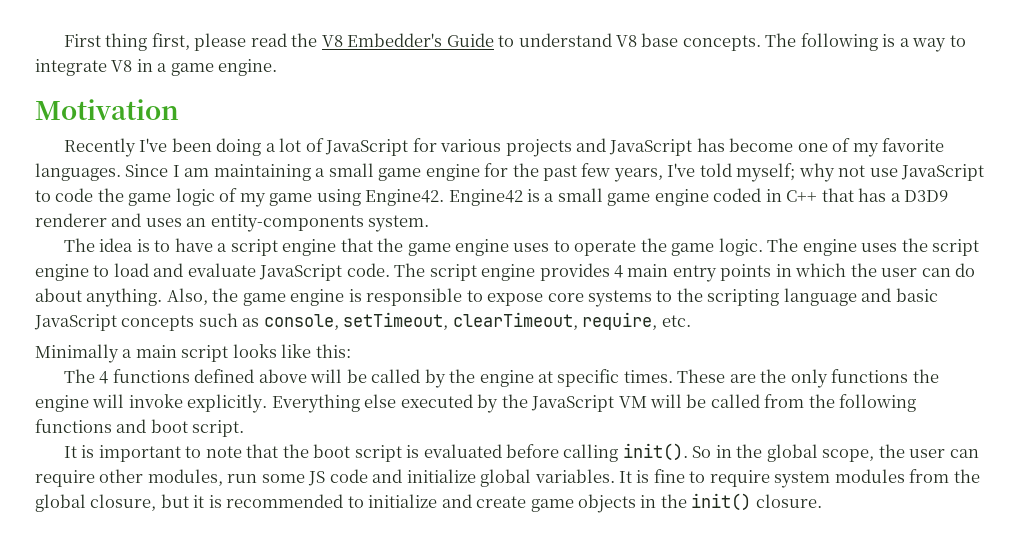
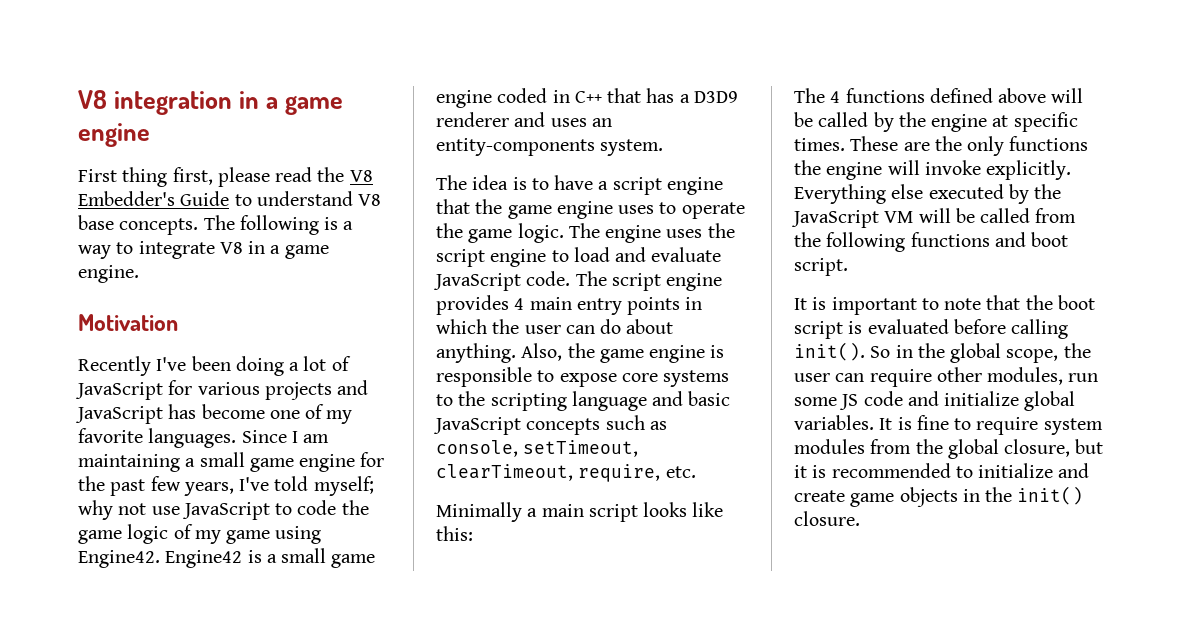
(64, 40) none -> [78,90,344,115] [78,123,150,147] V8 integration in a game engine //

